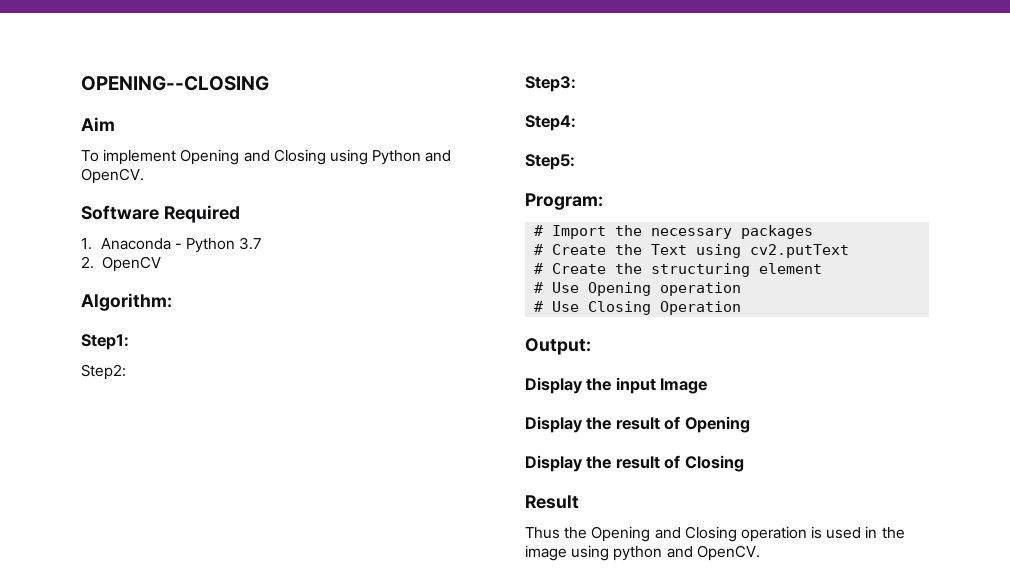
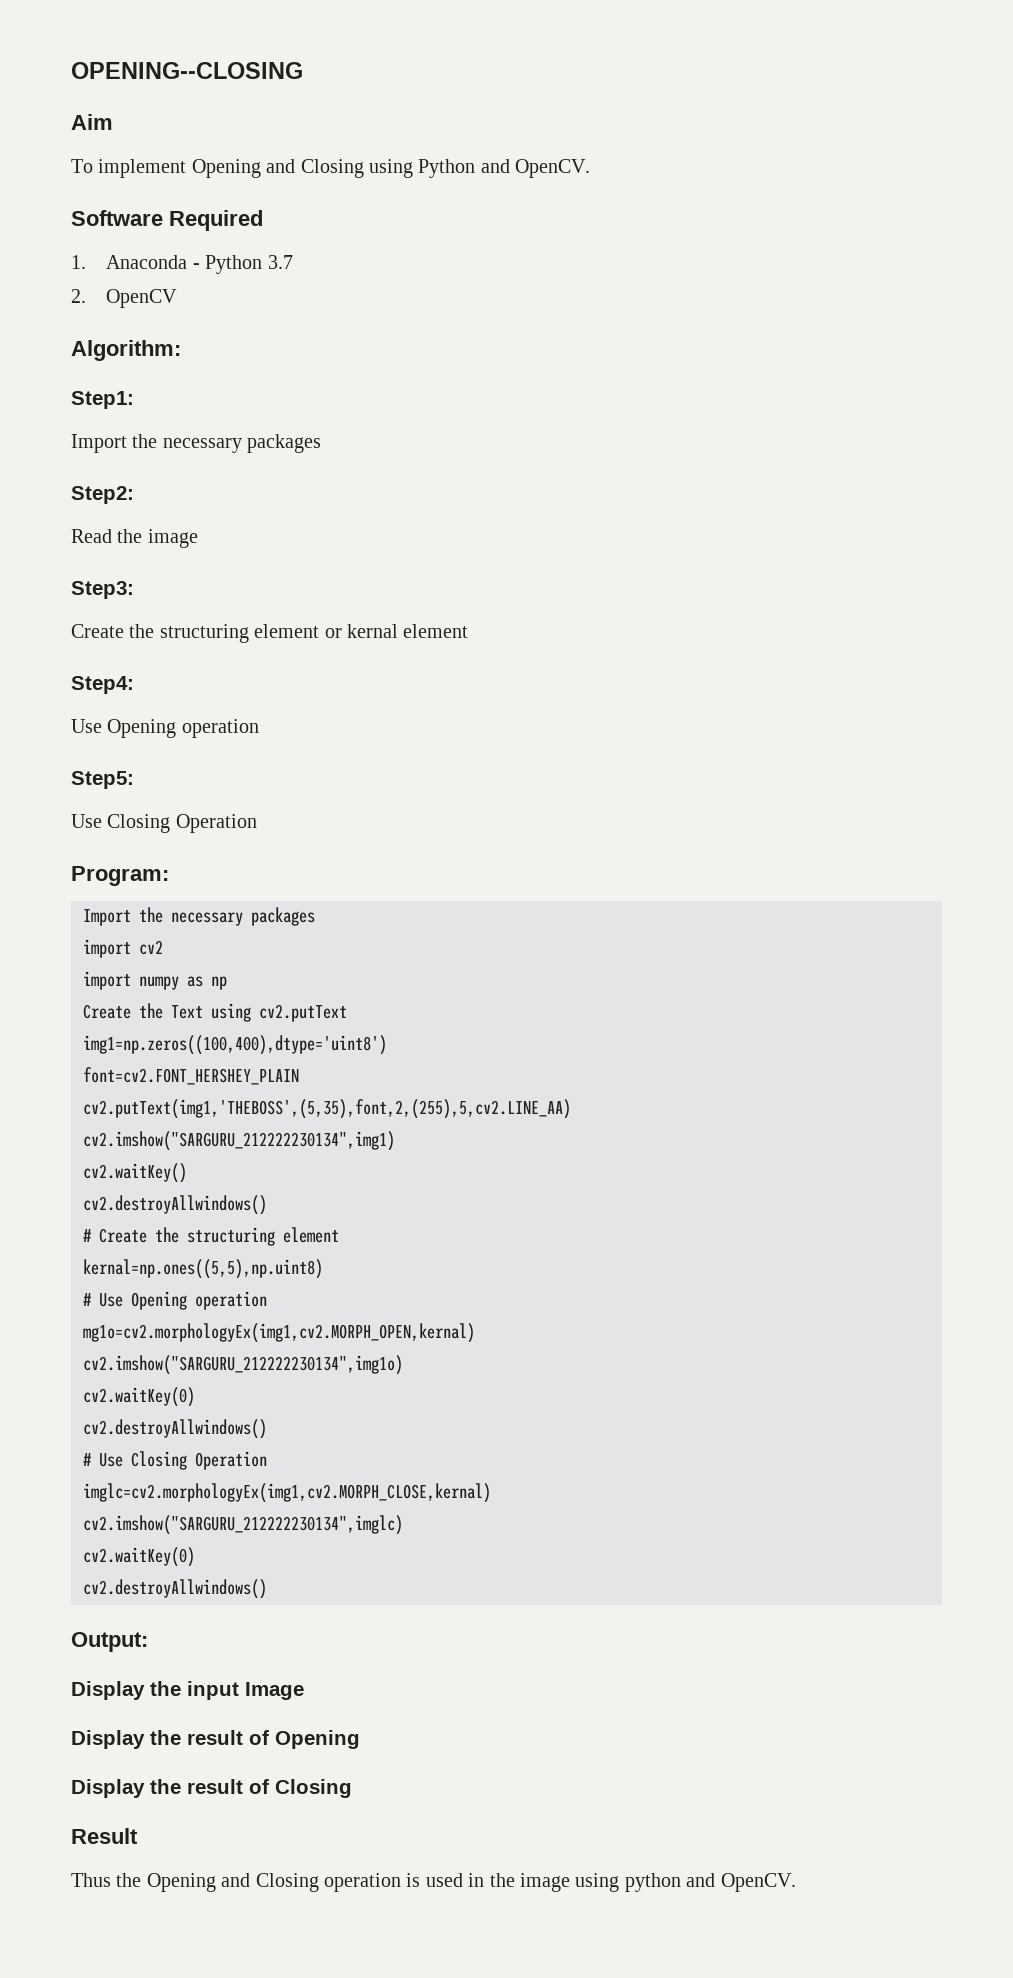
[81,364,126,380] [525,76,576,92] [525,115,576,131] [525,154,575,170] [525,193,603,210] [534,225,814,239] [534,244,544,255] Step2: // Step3: // Step4: // Step5: // Program: // # Import the necessary packages // # -> [71,434,322,453] [71,486,134,504] [71,529,198,548] [71,581,134,599] [71,624,469,643] [71,676,134,694] [71,719,259,738] [71,771,134,789] [71,814,257,833] [71,866,169,886] [83,907,315,926] [83,939,163,958] [83,971,227,990] Import the necessary packages // Step2: // Read the image // Step3: // Create the structuring element or kernal element // Step4: // Use Opening operation // Step5: // Use Closing Operation // Program: // Import the necessary packages // import cv2 // import numpy as np //
(850, 251) none -> [83,1035,387,1055] [83,1067,299,1085] [83,1099,571,1119] [83,1131,395,1151] [83,1163,187,1183] [83,1195,267,1215] // img1=np.zeros((100,400),dtype='uint8') // font=cv2.FONT_HERSHEY_PLAIN // cv2.putText(img1,'THEBOSS',(5,35),font,2,(255),5,cv2.LINE_AA) // cv2.imshow("SARGURU_212222230134",img1) // cv2.waitKey() // cv2.destroyAllwindows()
(823, 268) none -> [83,1259,323,1279] // kernal=np.ones((5,5),np.uint8)
(742, 289) none -> [83,1323,475,1343] [83,1355,403,1375] [83,1387,195,1407] [83,1419,267,1439] // mg1o=cv2.morphologyEx(img1,cv2.MORPH_OPEN,kernal) // cv2.imshow("SARGURU_212222230134",img1o) // cv2.waitKey(0) // cv2.destroyAllwindows()
(742, 308) none -> [83,1483,491,1503] [83,1515,403,1535] [83,1547,195,1567] [83,1579,267,1599] // imglc=cv2.morphologyEx(img1,cv2.MORPH_CLOSE,kernal) // cv2.imshow("SARGURU_212222230134",imglc) // cv2.waitKey(0) // cv2.destroyAllwindows()

